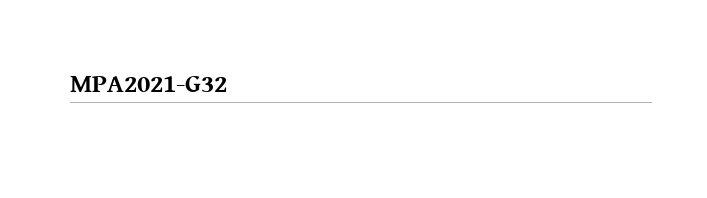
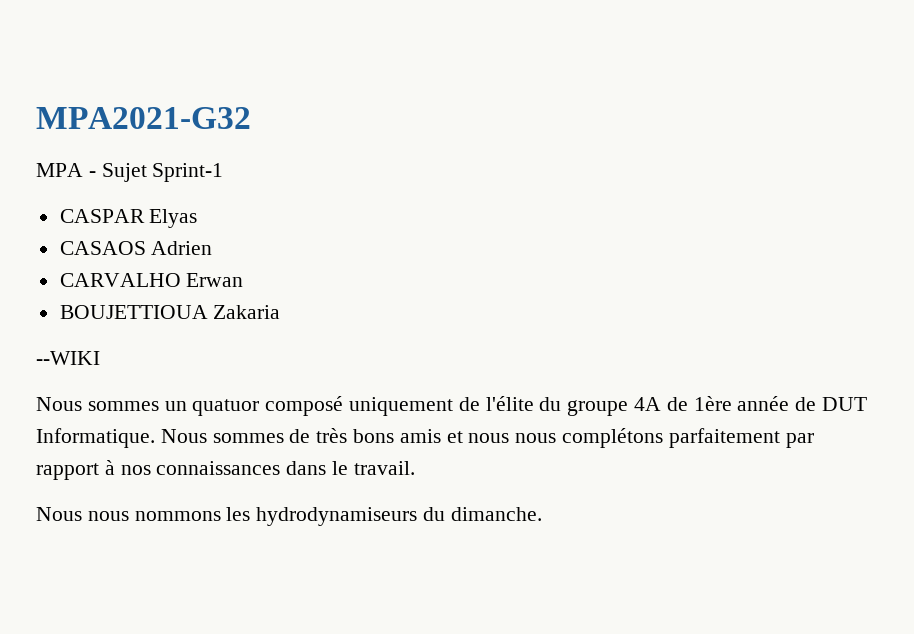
(227, 84) none -> [36,163,224,182] [59,209,198,228] [59,241,213,255] [59,273,244,287] [59,305,281,319] [36,351,100,365] [36,396,868,416] [36,428,814,448] [36,460,415,480] [36,507,542,526] // MPA - Sujet Sprint-1 // CASPAR Elyas // CASAOS Adrien // CARVALHO Erwan // BOUJETTIOUA Zakaria // --WIKI // Nous sommes un quatuor composé uniquement de l'élite du groupe 4A de 1ère année de DUT Informatique. Nous sommes de très bons amis et nous nous complétons parfaitement par rapport à nos connaissances dans le travail. // Nous nous nommons les hydrodynamiseurs du dimanche.

